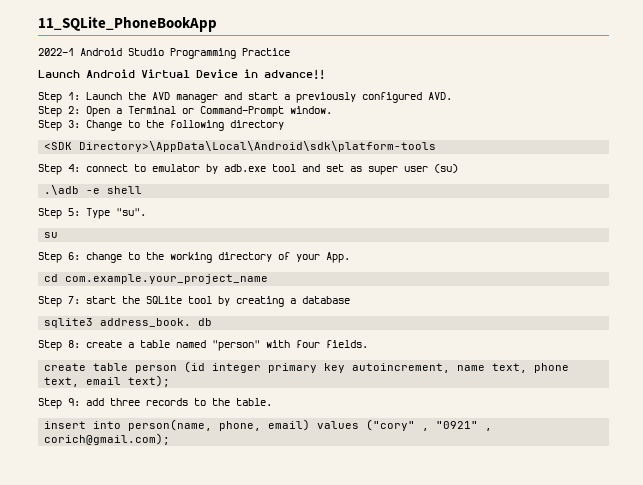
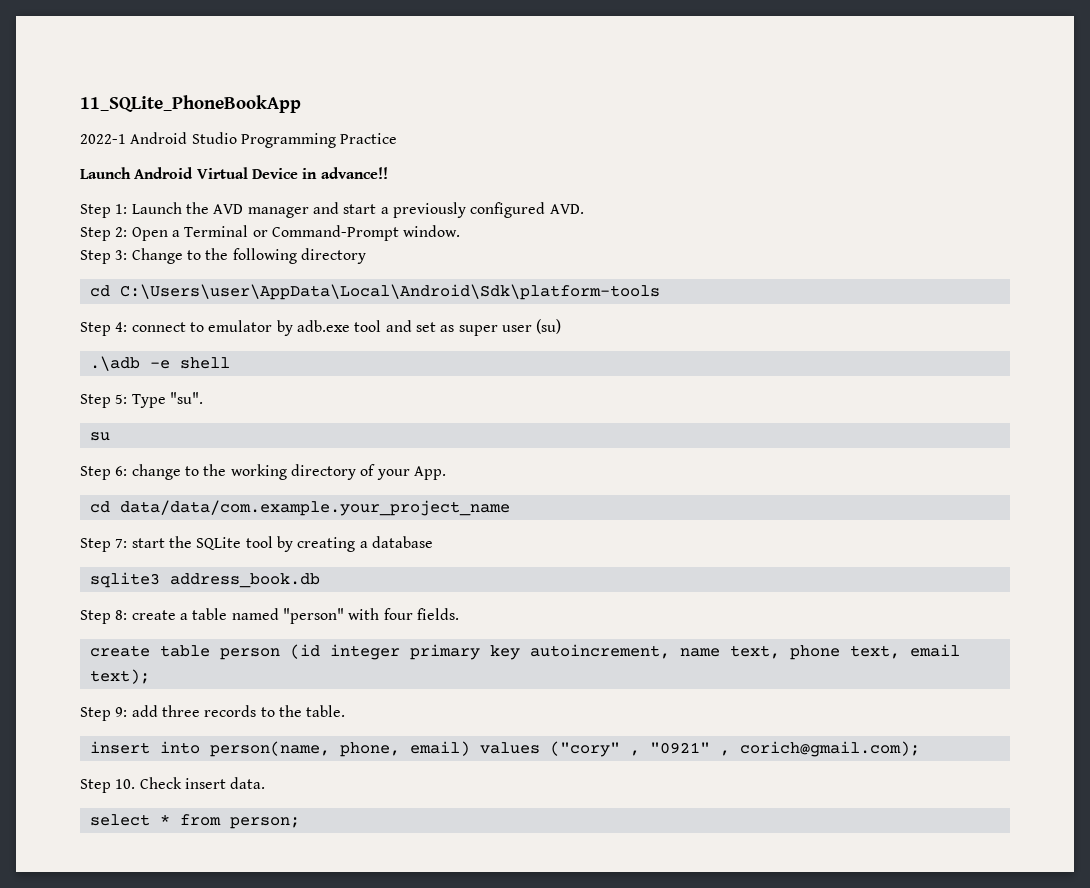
[44,141,437,152] <SDK Directory>\AppData\Local\Android\sdk\platform-tools -> [89,284,660,300] cd C:\Users\user\AppData\Local\Android\Sdk\platform-tools
[65,274,269,284] com.example.your_project_name -> [119,500,510,516] data/data/com.example.your_project_name
[100,318,213,327] address_book. db -> [169,573,320,588] address_book.db
(171, 439) none -> [80,777,266,793] [89,814,300,829] // Step 10. Check insert data. // select * from person;

